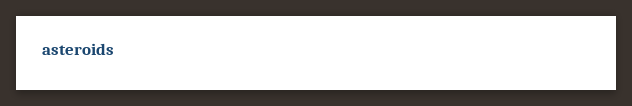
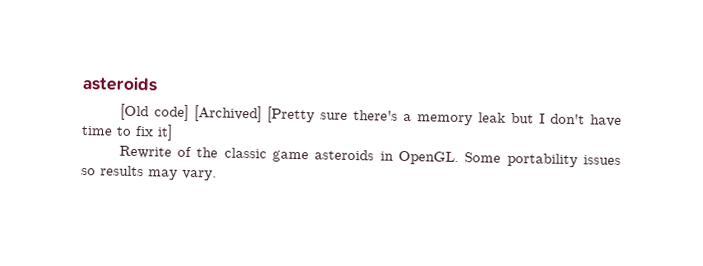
[42,43,114,55] asteroids -> [82,76,157,92] [119,103,622,127] [81,124,173,141] [118,145,621,168] [81,165,217,181] asteroids // [Old code] [Archived] [Pretty sure there's a memory leak but I don't have time to fix it] // Rewrite of the classic game asteroids in OpenGL. Some portability issues so results may vary.

